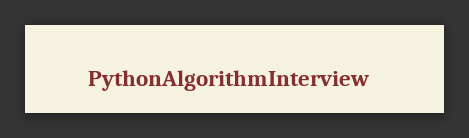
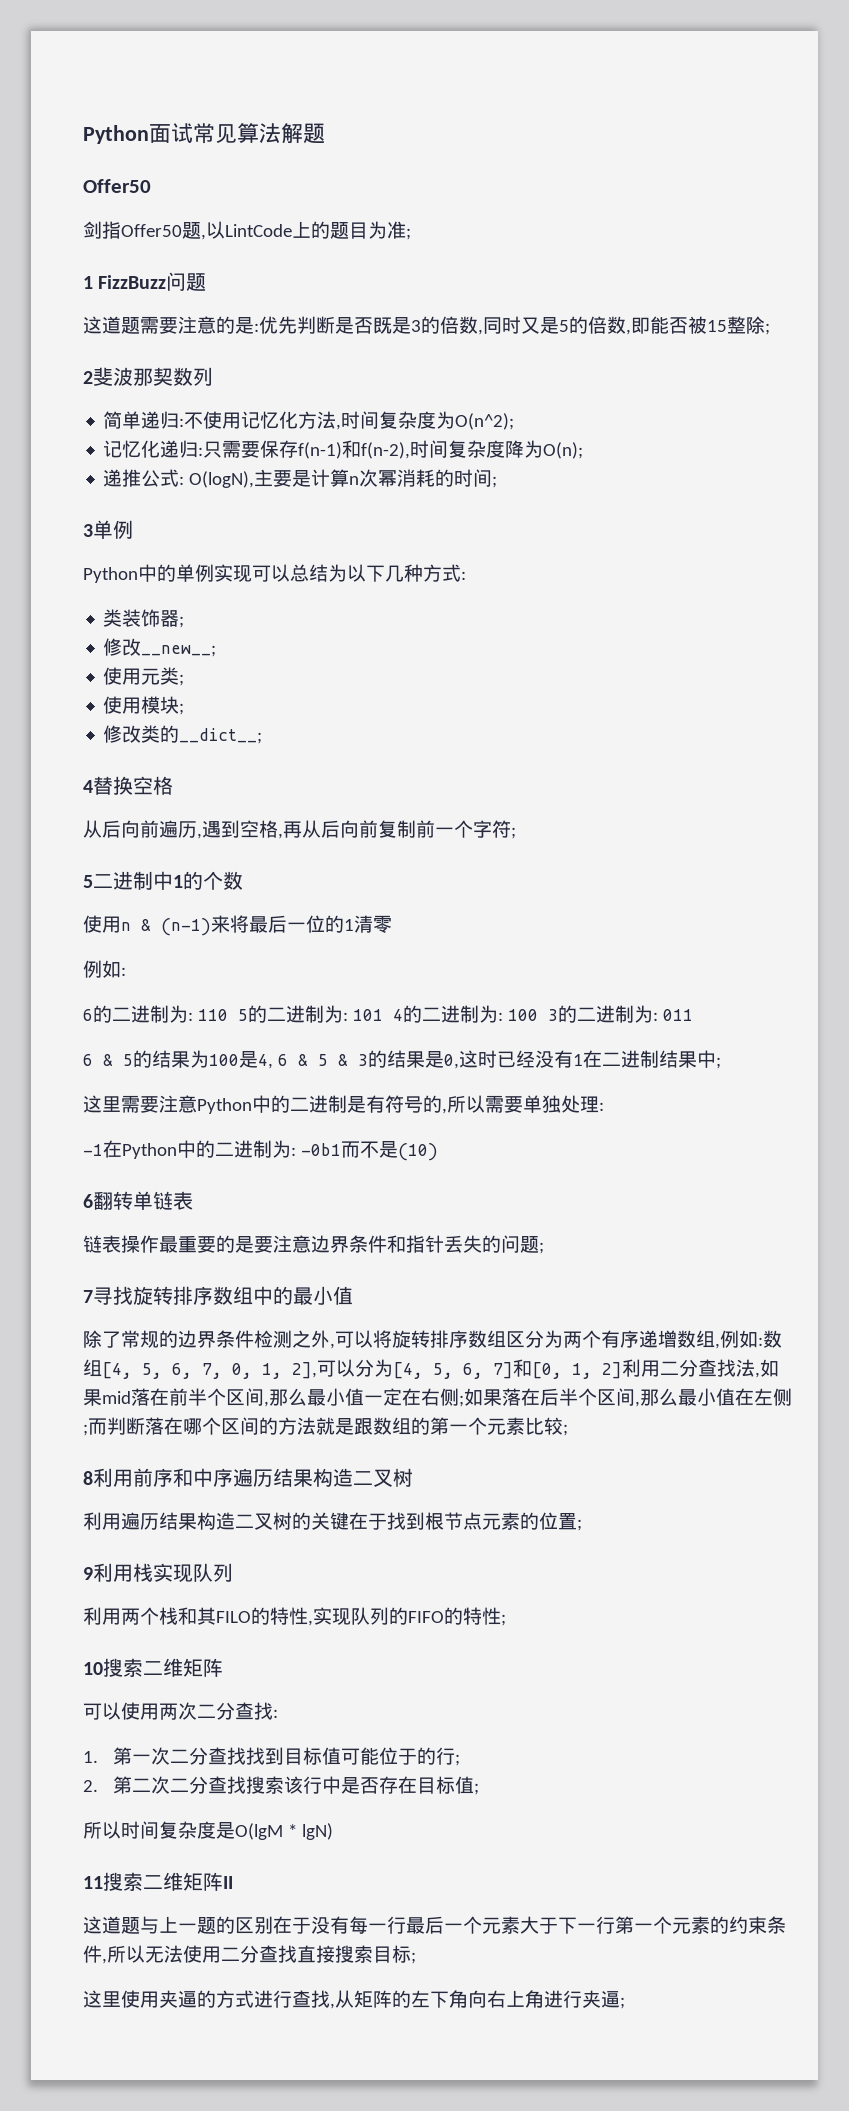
[88,70,369,91] PythonAlgorithmInterview -> [83,123,325,144] [83,179,151,193] [83,221,411,240] [83,272,207,291] [83,316,770,335] [83,367,213,386] [103,411,515,430] [103,440,584,459] [103,469,498,488] [83,520,133,539] [83,564,466,583] [103,609,185,628] [103,638,217,657] [103,667,185,686] [103,696,185,715] [103,725,263,744] [83,776,173,795] [83,820,516,839] [83,871,243,890] [83,915,392,936] [83,960,126,978] [83,1005,693,1023] [83,1050,721,1069] [83,1095,604,1114] [83,1140,438,1161] [83,1191,193,1210] [83,1235,544,1254] [83,1286,353,1305] [83,1330,782,1349] [83,1359,779,1379] [83,1388,792,1407] [83,1417,568,1436] [83,1468,413,1487] [83,1512,582,1531] [83,1563,233,1583] [83,1607,506,1626] [83,1658,223,1677] [83,1702,278,1720] [83,1747,460,1766] [83,1776,479,1795] [83,1821,333,1840] [83,1872,233,1891] [83,1916,786,1934] [83,1945,416,1964] [83,1990,625,2009] Python面试常见算法解题 // Offer50 // 剑指Offer50题,以LintCode上的题目为准; // 1 FizzBuzz问题 // 这道题需要注意的是:优先判断是否既是3的倍数,同时又是5的倍数,即能否被15整除; // 2斐波那契数列 // 简单递归:不使用记忆化方法,时间复杂度为O(n^2); // 记忆化递归:只需要保存f(n-1)和f(n-2),时间复杂度降为O(n); // 递推公式: O(logN),主要是计算n次幂消耗的时间; // 3单例 // Python中的单例实现可以总结为以下几种方式: // 类装饰器; // 修改__new__; // 使用元类; // 使用模块; // 修改类的__dict__; // 4替换空格 // 从后向前遍历,遇到空格,再从后向前复制前一个字符; // 5二进制中1的个数 // 使用n & (n-1)来将最后一位的1清零 // 例如: // 6的二进制为: 110 5的二进制为: 101 4的二进制为: 100 3的二进制为: 011 // 6 & 5的结果为100是4, 6 & 5 & 3的结果是0,这时已经没有1在二进制结果中; // 这里需要注意Python中的二进制是有符号的,所以需要单独处理: // -1在Python中的二进制为: -0b1而不是(10) // 6翻转单链表 // 链表操作最重要的是要注意边界条件和指针丢失的问题; // 7寻找旋转排序数组中的最小值 // 除了常规的边界条件检测之外,可以将旋转排序数组区分为两个有序递增数组,例如:数组[4, 5, 6, 7, 0, 1, 2],可以分为[4, 5, 6, 7]和[0, 1, 2]利用二分查找法,如果mid落在前半个区间,那么最小值一定在右侧;如果落在后半个区间,那么最小值在左侧;而判断落在哪个区间的方法就是跟数组的第一个元素比较; // 8利用前序和中序遍历结果构造二叉树 // 利用遍历结果构造二叉树的关键在于找到根节点元素的位置; // 9利用栈实现队列 // 利用两个栈和其FILO的特性,实现队列的FIFO的特性; // 10搜索二维矩阵 // 可以使用两次二分查找: // 1.第一次二分查找找到目标值可能位于的行; // 2.第二次二分查找搜索该行中是否存在目标值; // 所以时间复杂度是O(lgM * lgN) // 11搜索二维矩阵II // 这道题与上一题的区别在于没有每一行最后一个元素大于下一行第一个元素的约束条件,所以无法使用二分查找直接搜索目标; // 这里使用夹逼的方式进行查找,从矩阵的左下角向右上角进行夹逼;

